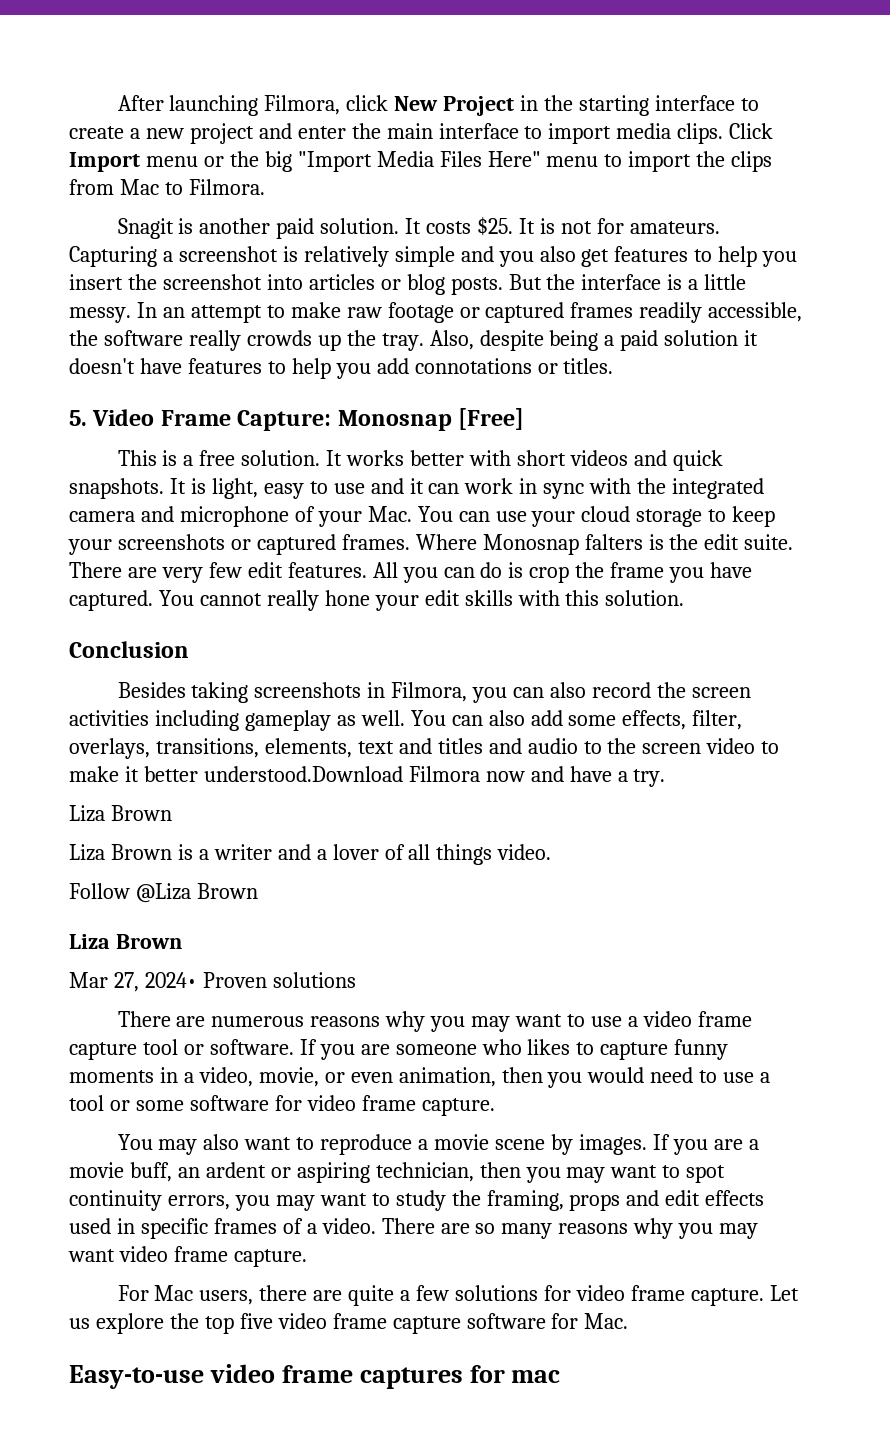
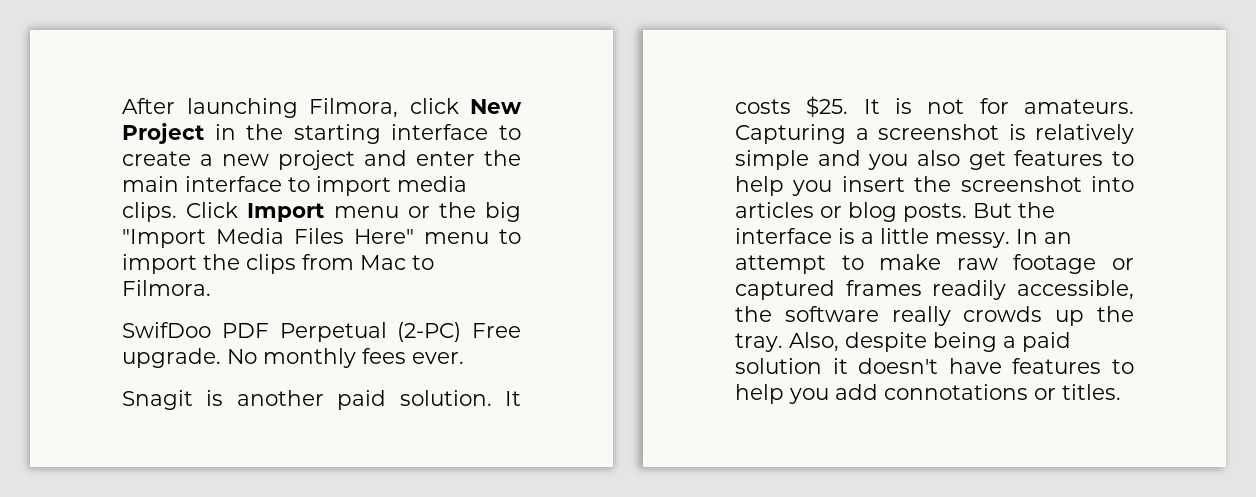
(265, 187) none -> [122,322,521,342] [122,348,464,368] // SwifDoo PDF Perpetual (2-PC) Free upgrade. No monthly fees ever.
[69,408,525,431] [117,450,723,471] [69,478,765,499] [69,506,776,527] [68,534,794,555] [69,562,753,583] [69,590,685,611] [69,641,189,658] [117,682,751,703] [69,710,743,731] [69,738,780,759] [69,766,666,787] [69,805,172,822] [69,844,552,865] [69,883,258,903] [69,934,182,949] [69,972,356,992] [117,1011,752,1032] [69,1039,729,1060] [69,1067,771,1088] [69,1095,495,1116] [117,1134,759,1155] [69,1162,726,1183] [69,1190,765,1211] [69,1218,759,1239] [68,1246,307,1267] [117,1285,799,1306] [69,1313,629,1334] [69,1364,561,1389] // 5. Video Frame Capture: Monosnap [Free] // This is a free solution. It works better with short videos and quick snapshots. It is light, easy to use and it can work in sync with the integrated camera and microphone of your Mac. You can use your cloud storage to keep your screenshots or captured frames. Where Monosnap falters is the edit suite. There are very few edit features. All you can do is crop the frame you have captured. You cannot really hone your edit skills with this solution. // Conclusion // Besides taking screenshots in Filmora, you can also record the screen activities including gameplay as well. You can also add some effects, filter, overlays, transitions, elements, text and titles and audio to the screen video to make it better understood.Download Filmora now and have a try. // Liza Brown // Liza Brown is a writer and a lover of all things video. // Follow @Liza Brown // Liza Brown // Mar 27, 2024• Proven solutions // There are numerous reasons why you may want to use a video frame capture tool or software. If you are someone who likes to capture funny moments in a video, movie, or even animation, then you would need to use a tool or some software for video frame capture. // You may also want to reproduce a movie scene by images. If you are a movie buff, an ardent or aspiring technician, then you may want to spot continuity errors, you may want to study the framing, props and edit effects used in specific frames of a video. There are so many reasons why you may want video frame capture. // For Mac users, there are quite a few solutions for video frame capture. Let us explore the top five video frame capture software for Mac. // Easy-to-use video frame captures for mac -> (1121, 392) none

